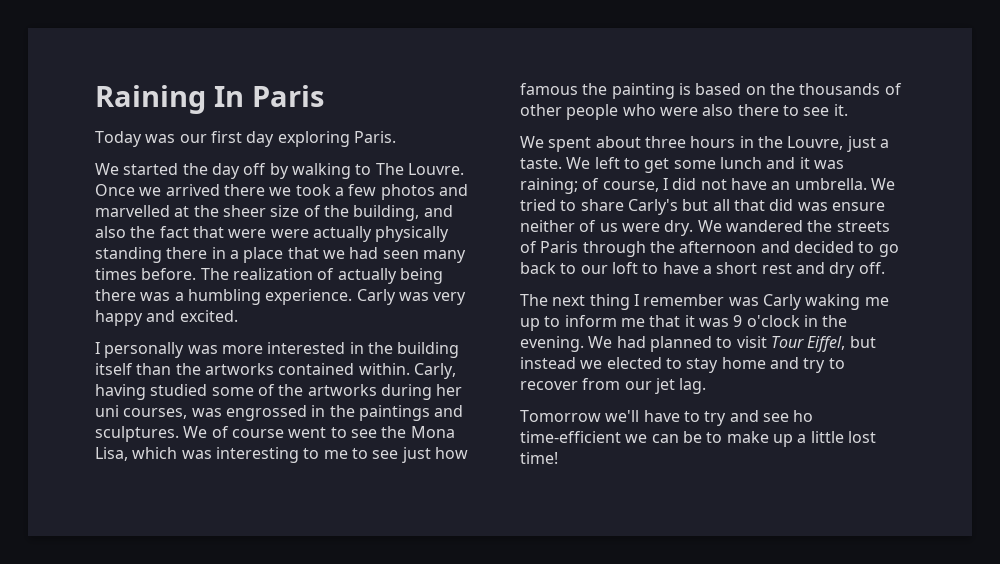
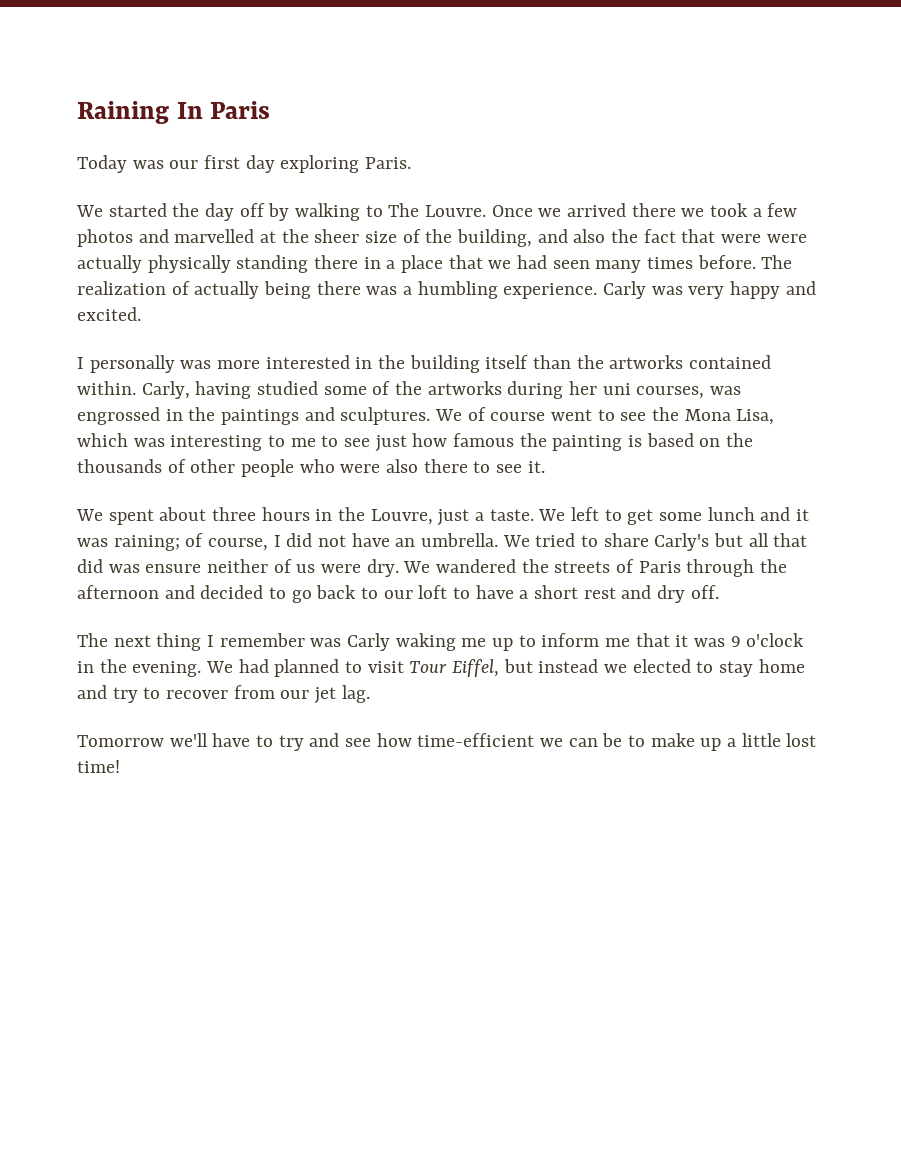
[793,410,814,422] ho -> [376,733,412,747] how

